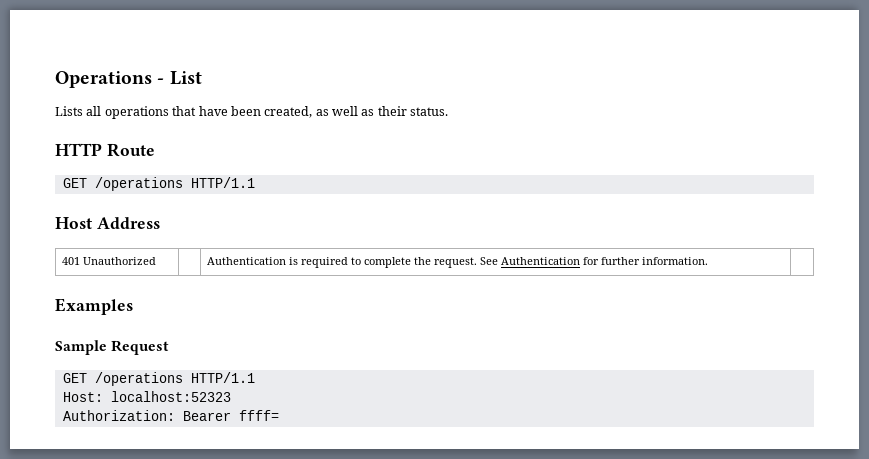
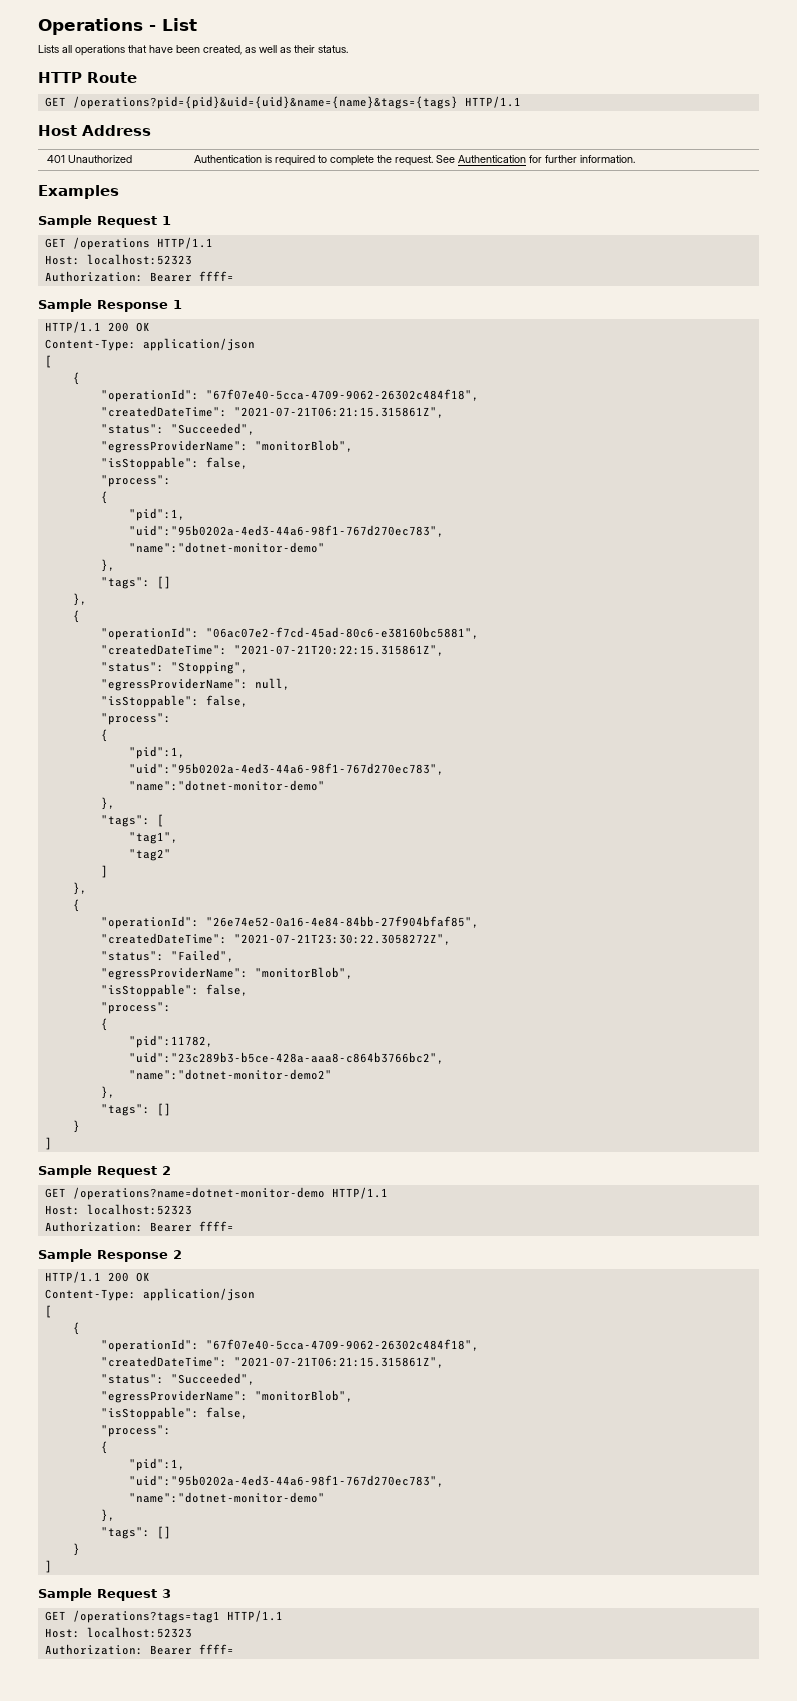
[94,177,183,191] /operations -> [72,96,458,109] /operations?pid={pid}&uid={uid}&name={name}&tags={tags}
(170, 347) none -> [162,216,171,225] 1
(279, 415) none -> [38,299,182,312] [44,321,150,333] [44,338,255,351] [44,355,52,368] [72,372,80,385] [100,389,479,402] [100,406,444,418] [100,423,255,435] [100,440,353,453] [100,457,248,470] [100,475,171,487] [100,491,108,504] [128,508,185,521] [128,525,444,537] [128,542,325,553] [100,559,115,572] [100,576,171,589] [72,593,87,606] [72,610,80,623] [100,627,479,640] [100,644,444,656] [100,662,248,674] [100,678,290,691] [100,695,248,708] [100,713,171,725] [100,729,108,742] [128,746,185,759] [128,763,444,775] [128,780,325,791] [100,797,115,810] [100,814,164,827] [128,832,178,844] [128,849,171,861] [100,865,108,878] [72,882,87,895] [72,899,80,912] [100,916,479,929] [100,933,451,945] [100,950,234,962] [100,967,353,980] [100,984,248,997] [100,1002,171,1014] [100,1018,108,1031] [128,1035,213,1048] [128,1052,444,1064] [128,1069,332,1080] [100,1086,115,1099] [100,1103,171,1116] [72,1120,80,1133] [44,1137,52,1150] [38,1165,171,1178] [44,1187,388,1200] [44,1204,192,1215] [44,1221,234,1232] [38,1249,182,1262] [44,1271,150,1283] [44,1288,255,1301] [44,1305,52,1318] [72,1322,80,1335] [100,1339,479,1352] [100,1356,444,1368] [100,1373,255,1385] [100,1390,353,1403] [100,1407,248,1420] [100,1425,171,1437] [100,1441,108,1454] [128,1458,185,1471] [128,1475,444,1487] [128,1492,325,1503] [100,1509,115,1522] [100,1526,171,1539] [72,1543,80,1556] [44,1560,52,1573] [38,1588,171,1601] [44,1610,283,1623] [44,1627,192,1638] [44,1644,234,1655] // Sample Response 1 // HTTP/1.1 200 OK // Content-Type: application/json // [ // { // "operationId": "67f07e40-5cca-4709-9062-26302c484f18", // "createdDateTime": "2021-07-21T06:21:15.315861Z", // "status": "Succeeded", // "egressProviderName": "monitorBlob", // "isStoppable": false, // "process": // { // "pid":1, // "uid":"95b0202a-4ed3-44a6-98f1-767d270ec783", // "name":"dotnet-monitor-demo" // }, // "tags": [] // }, // { // "operationId": "06ac07e2-f7cd-45ad-80c6-e38160bc5881", // "createdDateTime": "2021-07-21T20:22:15.315861Z", // "status": "Stopping", // "egressProviderName": null, // "isStoppable": false, // "process": // { // "pid":1, // "uid":"95b0202a-4ed3-44a6-98f1-767d270ec783", // "name":"dotnet-monitor-demo" // }, // "tags": [ // "tag1", // "tag2" // ] // }, // { // "operationId": "26e74e52-0a16-4e84-84bb-27f904bfaf85", // "createdDateTime": "2021-07-21T23:30:22.3058272Z", // "status": "Failed", // "egressProviderName": "monitorBlob", // "isStoppable": false, // "process": // { // "pid":11782, // "uid":"23c289b3-b5ce-428a-aaa8-c864b3766bc2", // "name":"dotnet-monitor-demo2" // }, // "tags": [] // } // ] // Sample Request 2 // GET /operations?name=dotnet-monitor-demo HTTP/1.1 // Host: localhost:52323 // Authorization: Bearer ffff= // Sample Response 2 // HTTP/1.1 200 OK // Content-Type: application/json // [ // { // "operationId": "67f07e40-5cca-4709-9062-26302c484f18", // "createdDateTime": "2021-07-21T06:21:15.315861Z", // "status": "Succeeded", // "egressProviderName": "monitorBlob", // "isStoppable": false, // "process": // { // "pid":1, // "uid":"95b0202a-4ed3-44a6-98f1-767d270ec783", // "name":"dotnet-monitor-demo" // }, // "tags": [] // } // ] // Sample Request 3 // GET /operations?tags=tag1 HTTP/1.1 // Host: localhost:52323 // Authorization: Bearer ffff=

